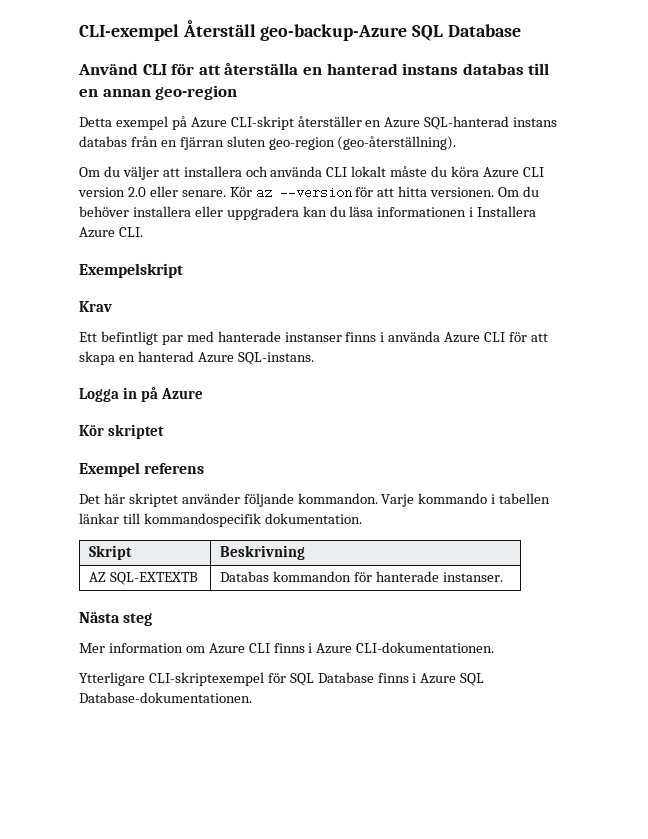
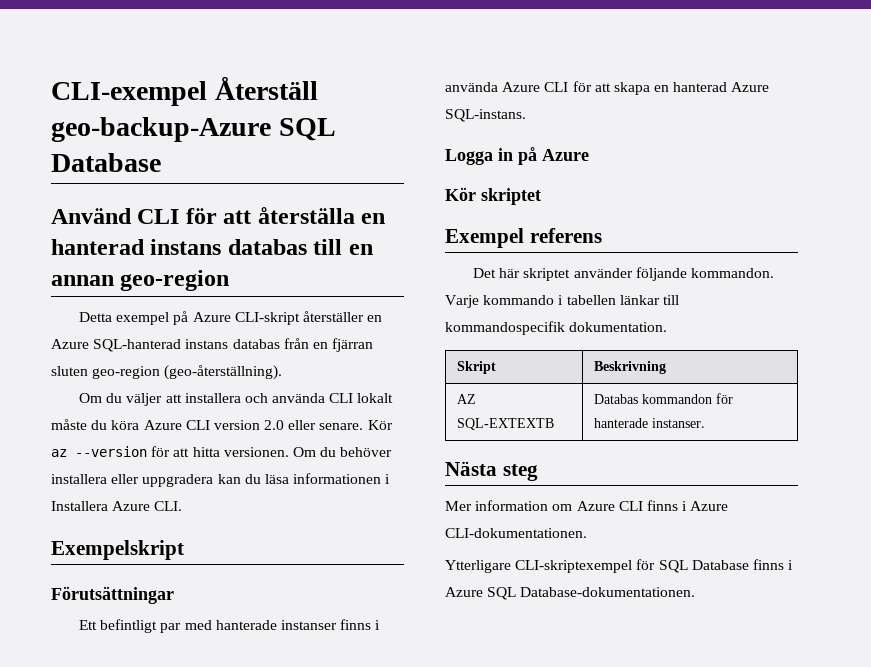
[79,301,112,312] Krav -> [51,586,174,604] Förutsättningar

